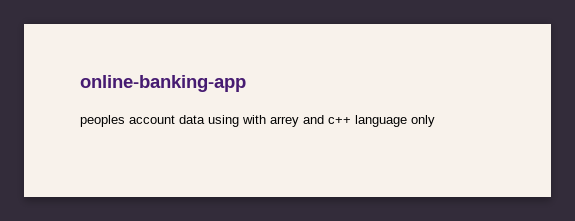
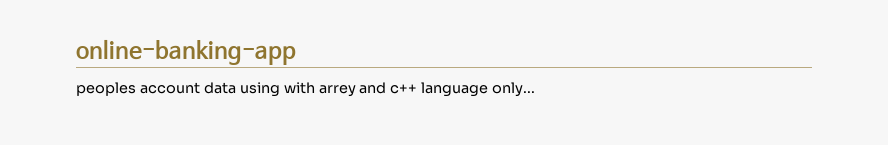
[411,115,435,127] only -> [492,82,536,97] only...

